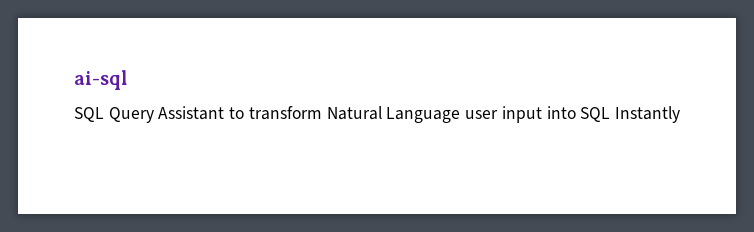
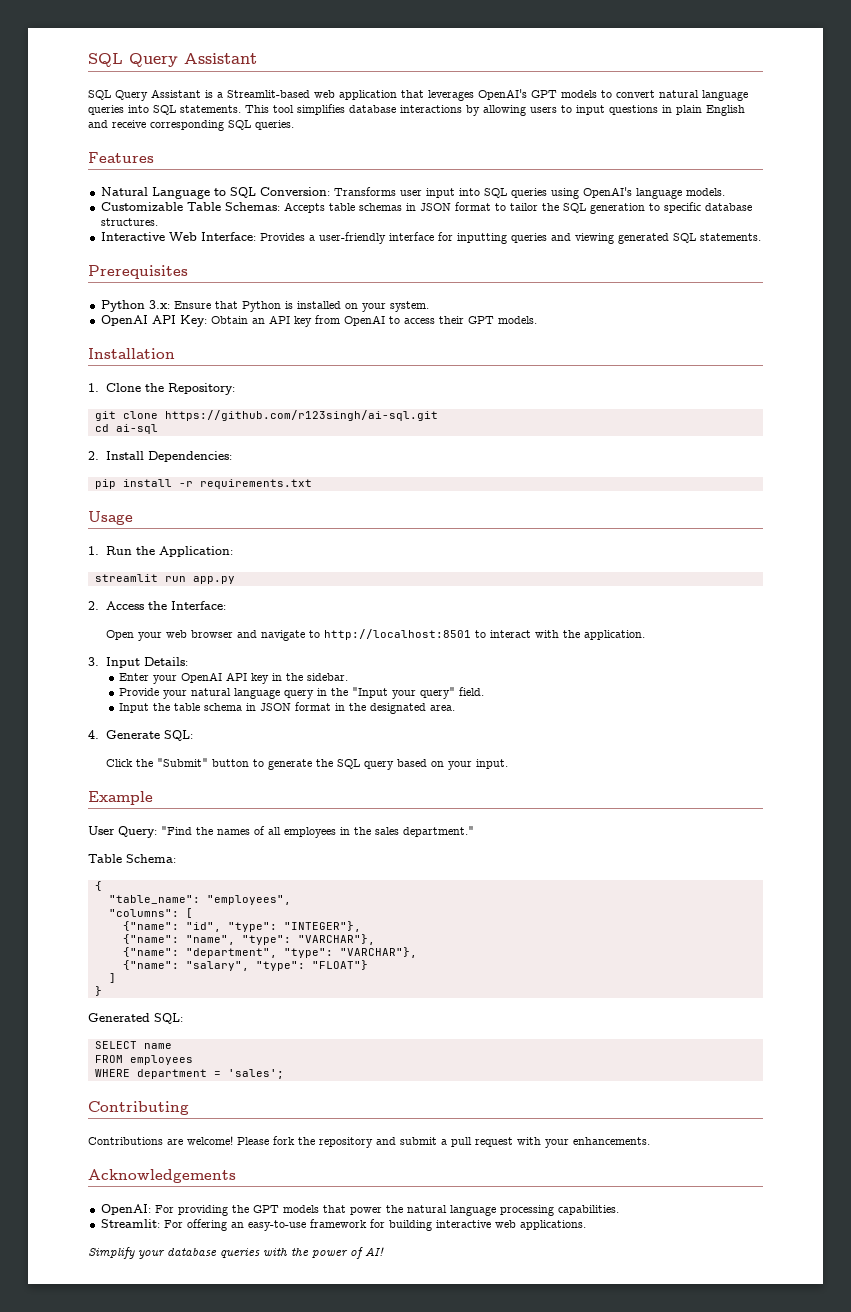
[74,70,128,90] [74,106,680,123] ai-sql // SQL Query Assistant to transform Natural Language user input into SQL Instantly -> [88,53,257,67] [88,89,748,101] [88,104,745,116] [88,120,294,131] [88,152,154,163] [100,187,725,199] [100,202,752,214] [100,218,158,226] [100,232,761,244] [88,265,188,279] [100,300,429,312] [100,315,537,327] [88,348,175,359] [88,383,236,395] [94,410,438,421] [94,424,158,434] [88,451,233,462] [94,479,312,489] [88,511,133,525] [88,546,234,557] [94,574,235,584] [88,601,227,610] [106,629,646,641] [88,657,189,668] [119,672,349,684] [119,687,485,699] [119,702,456,714] [88,730,194,741] [106,758,509,770] [88,791,153,805] [88,826,474,838] [88,854,176,863] [94,881,102,891] [108,895,291,905] [108,908,193,918] [122,921,361,932] [122,934,375,945] [122,947,417,958] [122,960,368,971] [108,973,116,983] [94,986,102,996] [88,1013,183,1024] [94,1041,172,1049] [94,1055,193,1065] [94,1069,284,1079] [88,1101,189,1115] [88,1136,650,1148] [88,1169,236,1183] [100,1204,619,1216] [100,1219,586,1231] [88,1247,384,1259] SQL Query Assistant // SQL Query Assistant is a Streamlit-based web application that leverages OpenAI's GPT models to convert natural language queries into SQL statements. This tool simplifies database interactions by allowing users to input questions in plain English and receive corresponding SQL queries. // Features // Natural Language to SQL Conversion: Transforms user input into SQL queries using OpenAI's language models. // Customizable Table Schemas: Accepts table schemas in JSON format to tailor the SQL generation to specific database structures. // Interactive Web Interface: Provides a user-friendly interface for inputting queries and viewing generated SQL statements. // Prerequisites // Python 3.x: Ensure that Python is installed on your system. // OpenAI API Key: Obtain an API key from OpenAI to access their GPT models. // Installation // 1. Clone the Repository: // git clone https://github.com/r123singh/ai-sql.git // cd ai-sql // 2. Install Dependencies: // pip install -r requirements.txt // Usage // 1. Run the Application: // streamlit run app.py // 2. Access the Interface: // Open your web browser and navigate to http://localhost:8501 to interact with the application. // 3. Input Details: // Enter your OpenAI API key in the sidebar. // Provide your natural language query in the "Input your query" field. // Input the table schema in JSON format in the designated area. // 4. Generate SQL: // Click the "Submit" button to generate the SQL query based on your input. // Example // User Query: "Find the names of all employees in the sales department." // Table Schema: // { // "table_name": "employees", // "columns": [ // {"name": "id", "type": "INTEGER"}, // {"name": "name", "type": "VARCHAR"}, // {"name": "department", "type": "VARCHAR"}, // {"name": "salary", "type": "FLOAT"} // ] // } // Generated SQL: // SELECT name // FROM employees // WHERE department = 'sales'; // Contributing // Contributions are welcome! Please fork the repository and submit a pull request with your enhancements. // Acknowledgements // OpenAI: For providing the GPT models that power the natural language processing capabilities. // Streamlit: For offering an easy-to-use framework for building interactive web applications. // Simplify your database queries with the power of AI!

